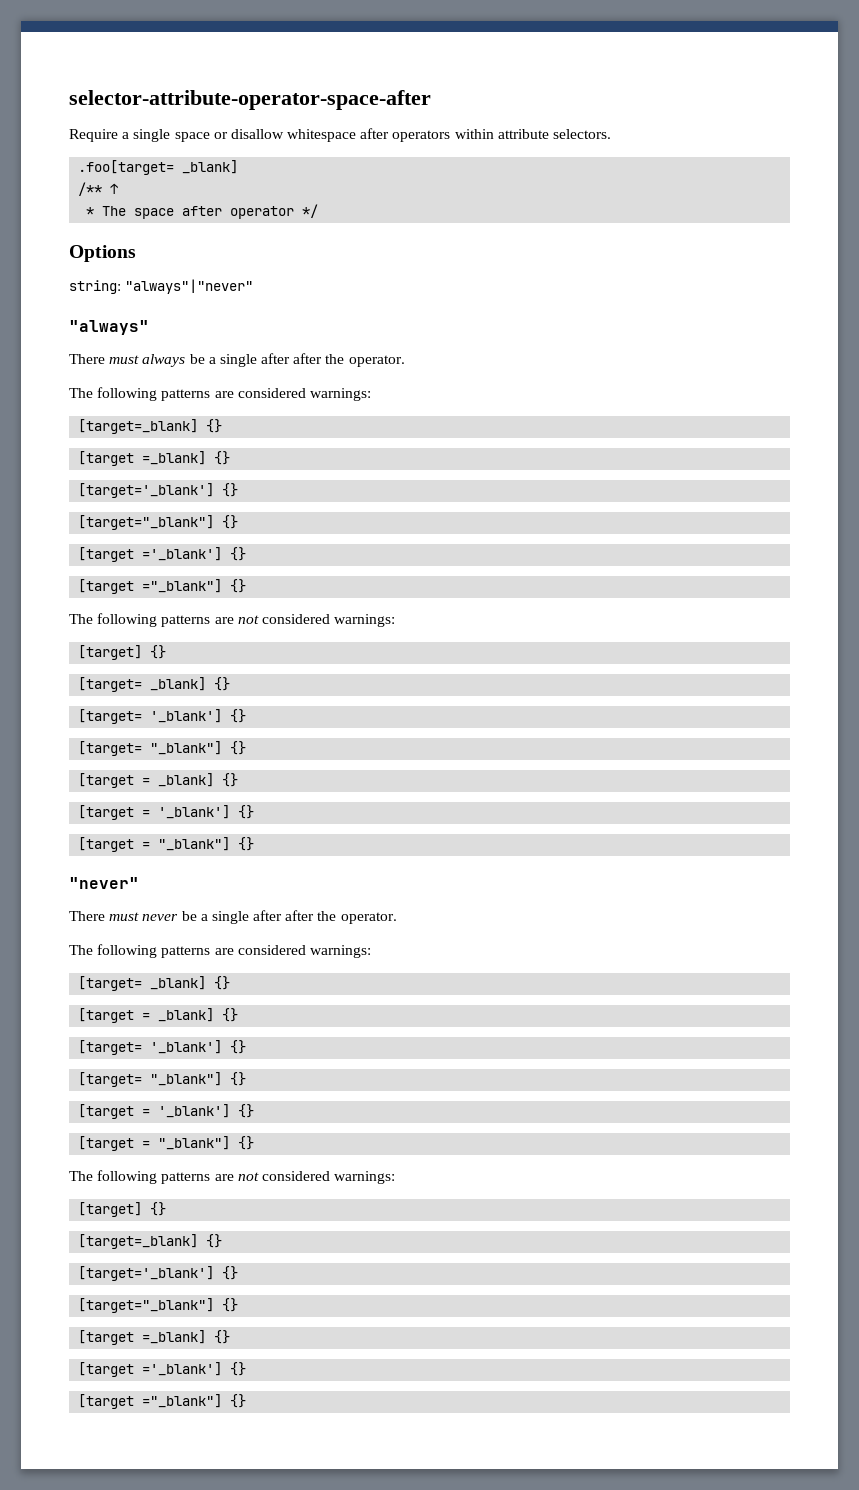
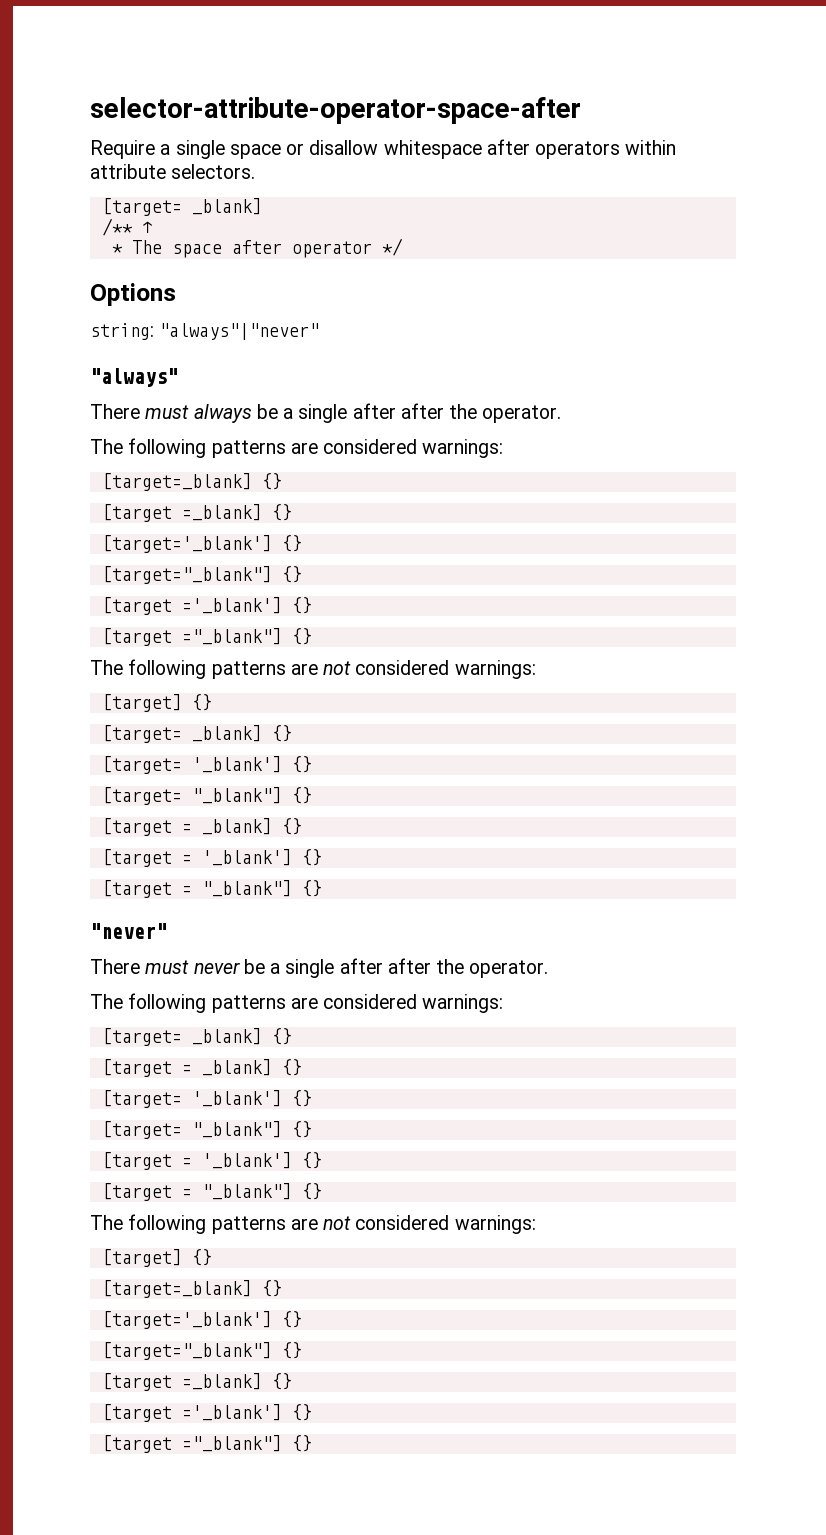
[78,160,175,175] .foo[target= -> [101,198,182,216] [target=

